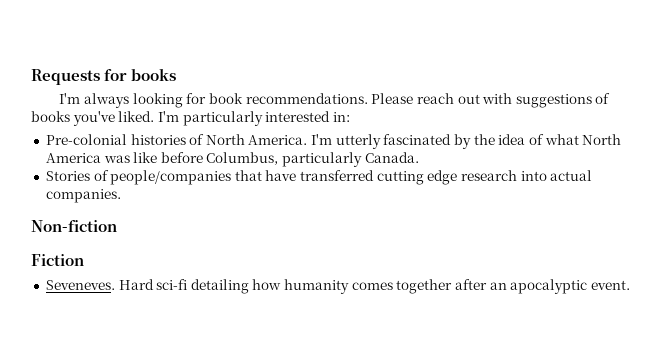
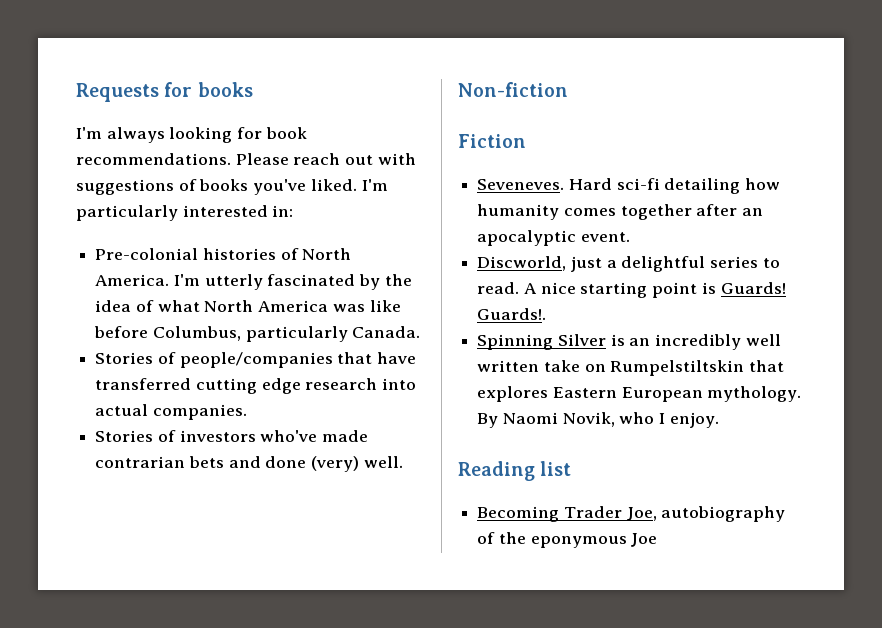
(121, 196) none -> [95,430,369,442] [95,456,403,472] // Stories of investors who've made contrarian bets and done (very) well.
(630, 285) none -> [477,256,780,272] [477,282,786,298] [477,308,547,320] [477,334,781,350] [477,360,785,376] [477,386,802,402] [477,412,719,428] [458,461,572,481] [477,506,786,522] [477,532,658,548] // Discworld, just a delightful series to read. A nice starting point is Guards! Guards!. // Spinning Silver is an incredibly well written take on Rumpelstiltskin that explores Eastern European mythology. By Naomi Novik, who I enjoy. // Reading list // Becoming Trader Joe, autobiography of the eponymous Joe

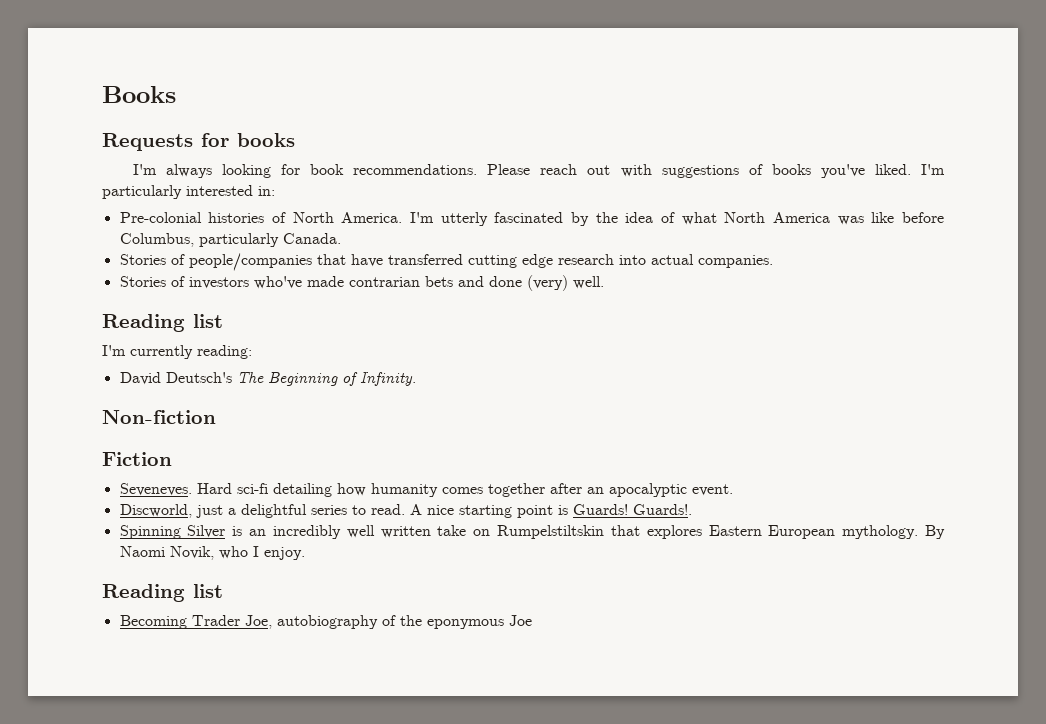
(76, 92) none -> [102,86,176,103] Books //
(403, 462) none -> [102,314,223,332] [102,345,252,359] [119,372,416,386] // Reading list // I'm currently reading: // David Deutsch's The Beginning of Infinity.

